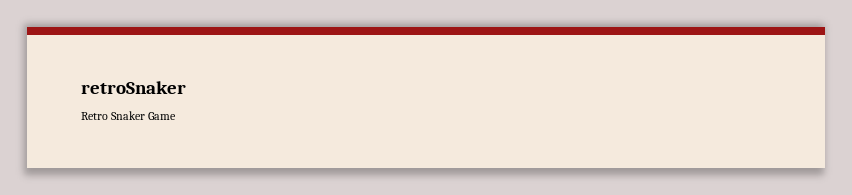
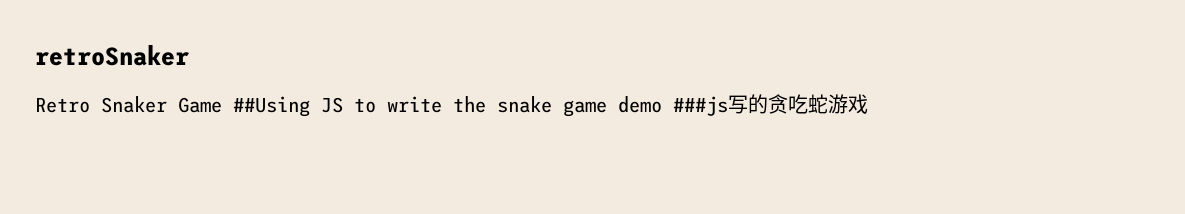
(177, 116) none -> [233,94,868,117] ##Using JS to write the snake game demo ###js写的贪吃蛇游戏

